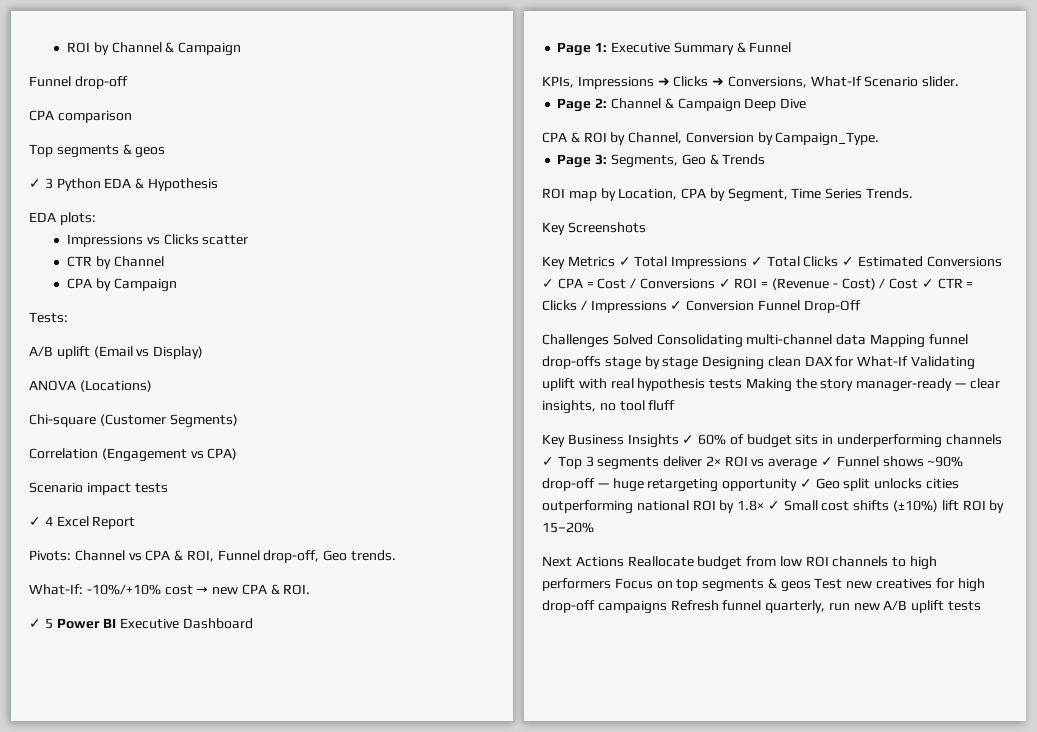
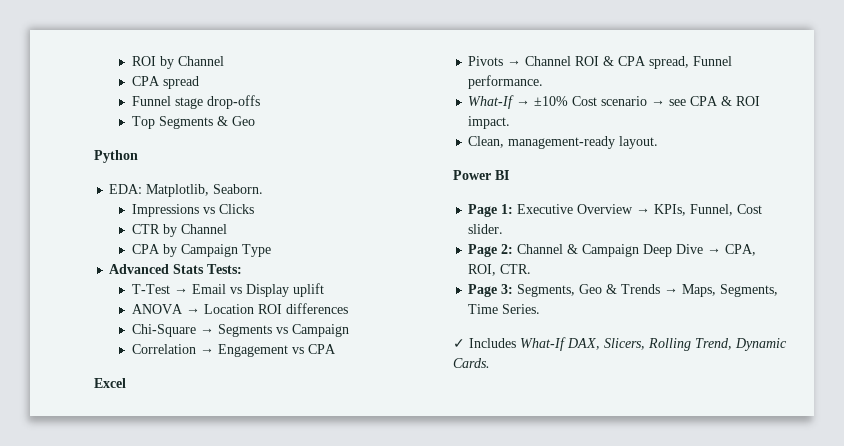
[165,42,242,56] [29,76,128,89] [29,110,132,123] [29,144,166,158] [29,178,218,191] [29,212,96,225] & Campaign // Funnel drop-off // CPA comparison // Top segments & geos // ✓ 3 Python EDA & Hypothesis // EDA plots: -> [131,76,199,89] [131,95,260,109] [131,116,255,129] [94,150,138,163] [109,184,264,197] // CPA spread // Funnel stage drop-offs // Top Segments & Geo // Python // EDA: Matplotlib, Seaborn.
[202,235,249,245] scatter -> (254, 209) none
[29,312,68,323] [29,346,204,359] [29,380,152,392] [29,414,238,428] [29,448,238,462] [29,482,168,495] [29,516,136,529] [29,550,397,563] [29,584,311,595] [29,618,53,629] // Tests: // A/B uplift (Email vs Display) // ANOVA (Locations) // Chi-square (Customer Segments) // Correlation (Engagement vs CPA) // Scenario impact tests // ✓ 4 Excel Report // Pivots: Channel vs CPA & ROI, Funnel drop-off, Geo trends. // What-If: -10%/+10% cost → new CPA & ROI. // ✓ 5 -> [241,244,271,257] [109,264,243,274] [131,283,324,297] [131,303,348,314] [131,324,349,337] [131,344,336,357] [94,378,126,388] [468,56,733,69] [468,75,544,89] [468,95,761,109] [468,116,511,129] [468,136,659,149] Type // Advanced Stats Tests: // T-Test → Email vs Display uplift // ANOVA → Location ROI differences // Chi-Square → Segments vs Campaign // Correlation → Engagement vs CPA // Excel // Pivots → Channel ROI & CPA spread, Funnel performance. // What-If → ±10% Cost scenario → see CPA & ROI impact. // Clean, management-ready layout. //
[120,618,253,629] Executive Dashboard -> (509, 175) none
[673,42,792,55] [542,76,919,89] Summary & Funnel // KPIs, Impressions ➜ Clicks ➜ Conversions, What-If Scenario -> [577,204,763,216] Overview → KPIs, Funnel, Cost
[542,132,880,146] // CPA & ROI by Channel, Conversion by Campaign_Type. -> [707,244,757,256] [468,264,532,276] → CPA, ROI, CTR.
[542,188,914,202] [542,222,646,235] [542,256,1002,269] [542,278,974,290] [542,300,861,313] [542,334,968,348] [542,356,976,370] [542,378,1000,392] [542,400,676,414] [542,434,1002,448] [542,456,964,470] [542,478,960,492] [542,500,1005,514] [542,522,594,533] [542,556,938,570] [542,578,985,592] [542,600,982,614] // ROI map by Location, CPA by Segment, Time Series Trends. // Key Screenshots // Key Metrics ✓ Total Impressions ✓ Total Clicks ✓ Estimated Conversions ✓ CPA = Cost / Conversions ✓ ROI = (Revenue - Cost) / Cost ✓ CTR = Clicks / Impressions ✓ Conversion Funnel Drop-Off // Challenges Solved Consolidating multi-channel data Mapping funnel drop-offs stage by stage Designing clean DAX for What-If Validating uplift with real hypothesis tests Making the story manager-ready — clear insights, no tool fluff // Key Business Insights ✓ 60% of budget sits in underperforming channels ✓ Top 3 segments deliver 2× ROI vs average ✓ Funnel shows ~90% drop-off — huge retargeting opportunity ✓ Geo split unlocks cities outperforming national ROI by 1.8× ✓ Small cost shifts (±10%) lift ROI by 15–20% // Next Actions Reallocate budget from low ROI channels to high performers Focus on top segments & geos Test new creatives for high drop-off campaigns Refresh funnel quarterly, run new A/B uplift tests -> [664,284,779,297] [468,304,541,314] [453,337,787,351] [453,358,490,368] → Maps, Segments, Time Series. // ✓ Includes What-If DAX, Slicers, Rolling Trend, Dynamic Cards.

